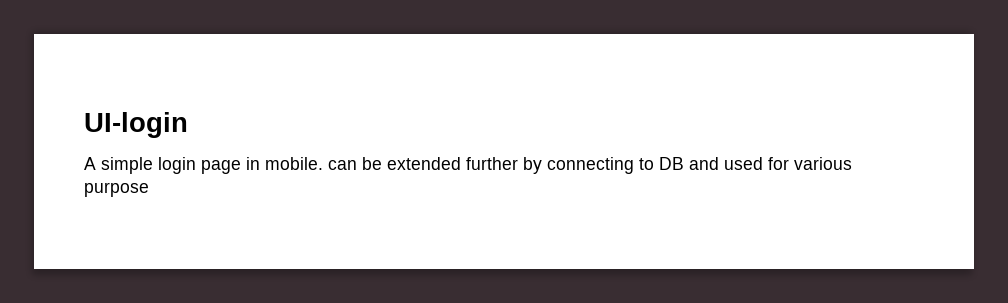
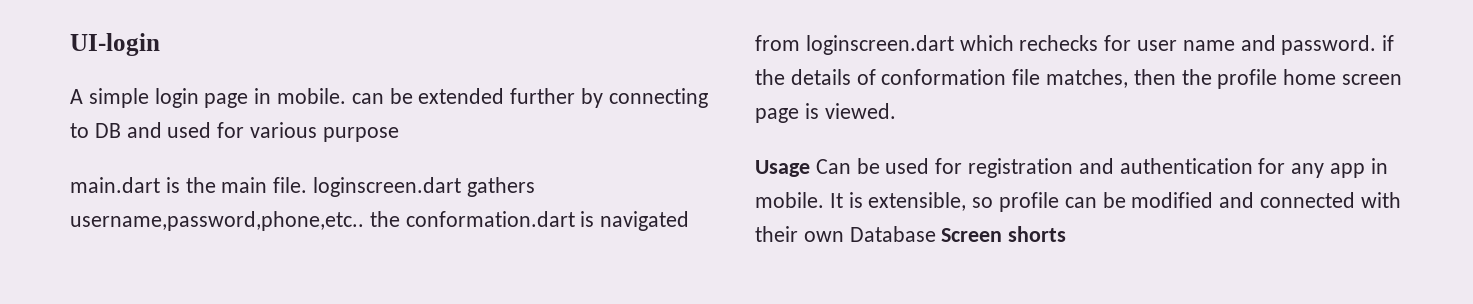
(149, 189) none -> [70,177,535,197] [70,211,690,231] [755,35,1395,55] [755,69,1403,89] [755,103,896,123] [755,158,1388,178] [755,192,1401,212] [755,226,1067,242] // main.dart is the main file. loginscreen.dart gathers username,password,phone,etc.. the conformation.dart is navigated from loginscreen.dart which rechecks for user name and password. if the details of conformation file matches, then the profile home screen page is viewed. // Usage Can be used for registration and authentication for any app in mobile. It is extensible, so profile can be modified and connected with their own Database Screen shorts

